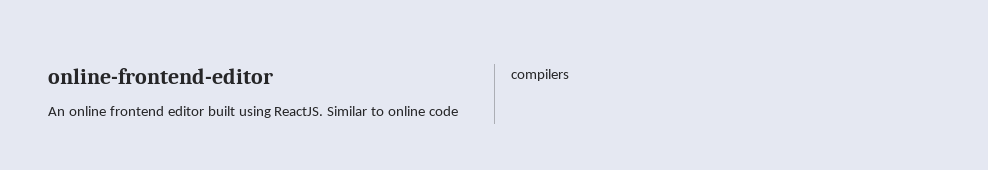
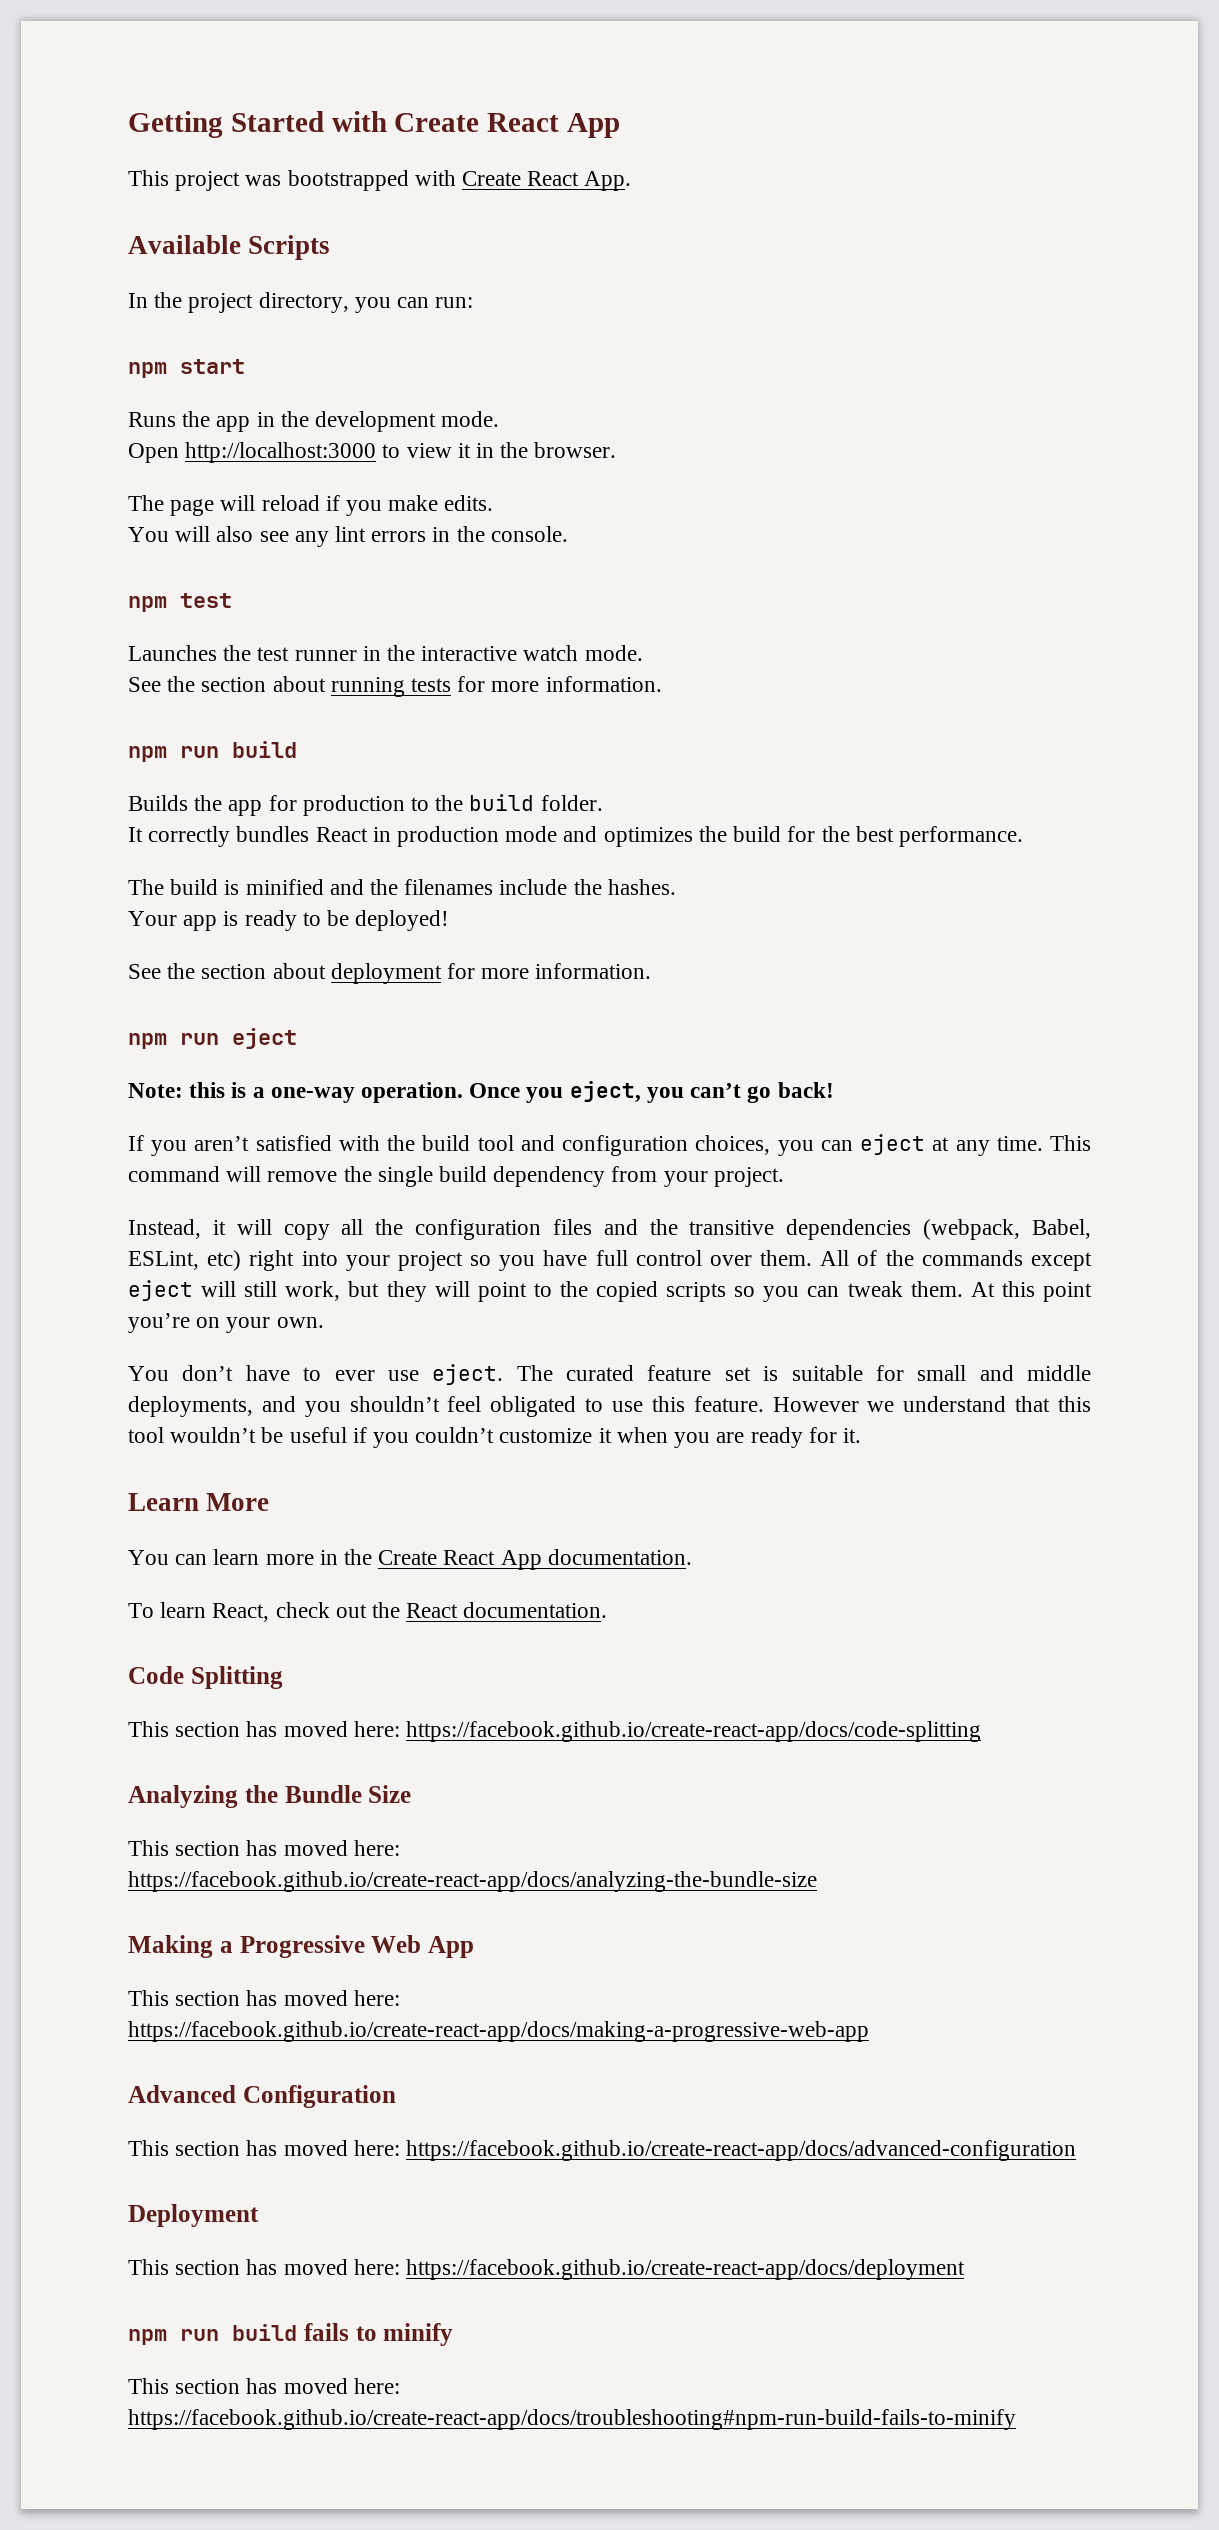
[48,68,273,84] [48,106,459,118] [511,69,569,81] online-frontend-editor // An online frontend editor built using ReactJS. Similar to online code compilers -> [128,111,621,138] [128,170,632,191] [128,235,331,260] [128,292,474,313] [128,359,245,378] [128,411,500,432] [128,442,617,463] [128,495,494,516] [128,526,568,547] [128,593,232,612] [128,645,643,661] [128,676,662,697] [128,741,297,762] [128,794,603,816] [128,826,1023,847] [128,879,676,895] [128,910,450,931] [128,963,652,984] [128,1028,297,1049] [128,1081,834,1103] [128,1134,1091,1156] [128,1166,784,1187] [128,1219,1091,1240] [128,1250,1092,1271] [128,1280,1092,1302] [128,1313,324,1333] [128,1364,1091,1385] [128,1396,1091,1417] [128,1427,861,1448] [128,1493,270,1511] [128,1549,692,1570] [128,1602,608,1622] [128,1666,283,1689] [128,1721,982,1742] [128,1785,412,1808] [128,1840,400,1856] [128,1871,817,1892] [128,1935,474,1958] [128,1990,400,2006] [128,2021,869,2042] [128,2085,396,2108] [128,2140,1077,2161] [128,2204,259,2227] [128,2259,966,2280] [128,2323,454,2346] [128,2378,400,2394] [128,2409,1016,2430] Getting Started with Create React App // This project was bootstrapped with Create React App. // Available Scripts // In the project directory, you can run: // npm start // Runs the app in the development mode. // Open http://localhost:3000 to view it in the browser. // The page will reload if you make edits. // You will also see any lint errors in the console. // npm test // Launches the test runner in the interactive watch mode. // See the section about running tests for more information. // npm run build // Builds the app for production to the build folder. // It correctly bundles React in production mode and optimizes the build for the best performance. // The build is minified and the filenames include the hashes. // Your app is ready to be deployed! // See the section about deployment for more information. // npm run eject // Note: this is a one-way operation. Once you eject, you can’t go back! // If you aren’t satisfied with the build tool and configuration choices, you can eject at any time. This command will remove the single build dependency from your project. // Instead, it will copy all the configuration files and the transitive dependencies (webpack, Babel, ESLint, etc) right into your project so you have full control over them. All of the commands except eject will still work, but they will point to the copied scripts so you can tweak them. At this point you’re on your own. // You don’t have to ever use eject. The curated feature set is suitable for small and middle deployments, and you shouldn’t feel obligated to use this feature. However we understand that this tool wouldn’t be useful if you couldn’t customize it when you are ready for it. // Learn More // You can learn more in the Create React App documentation. // To learn React, check out the React documentation. // Code Splitting // This section has moved here: https://facebook.github.io/create-react-app/docs/code-splitting // Analyzing the Bundle Size // This section has moved here: https://facebook.github.io/create-react-app/docs/analyzing-the-bundle-size // Making a Progressive Web App // This section has moved here: https://facebook.github.io/create-react-app/docs/making-a-progressive-web-app // Advanced Configuration // This section has moved here: https://facebook.github.io/create-react-app/docs/advanced-configuration // Deployment // This section has moved here: https://facebook.github.io/create-react-app/docs/deployment // npm run build fails to minify // This section has moved here: https://facebook.github.io/create-react-app/docs/troubleshooting#npm-run-build-fails-to-minify

